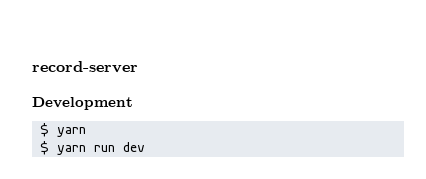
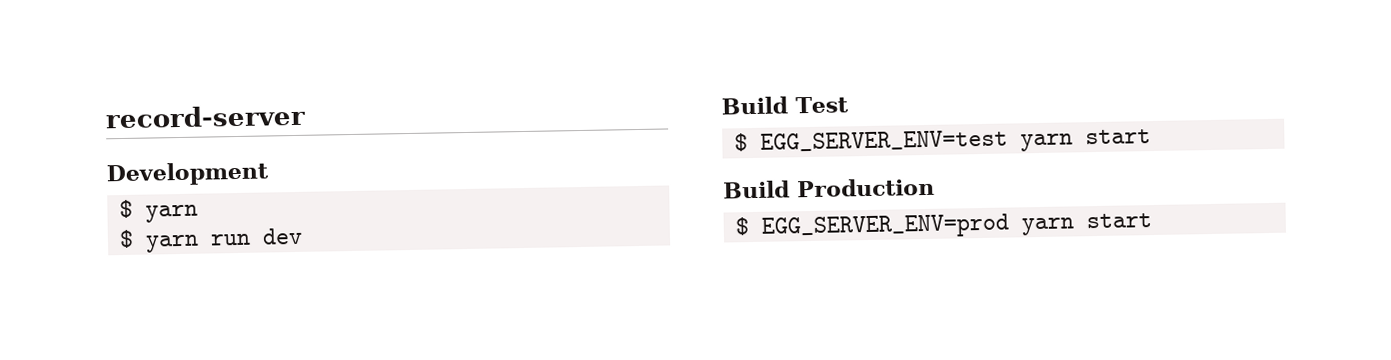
(146, 147) none -> [721,96,849,115] [734,129,1152,152] [723,177,935,199] [735,213,1153,240] // Build Test // $ EGG_SERVER_ENV=test yarn start // Build Production // $ EGG_SERVER_ENV=prod yarn start

